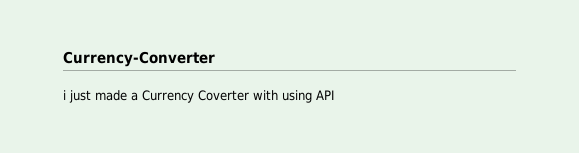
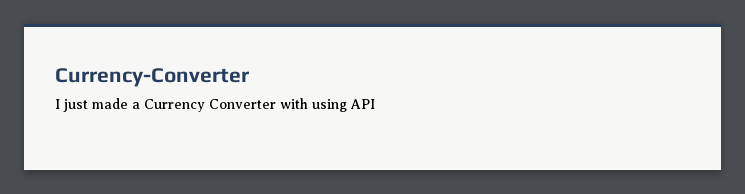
[63,90,66,100] i -> [55,99,60,109] I
[198,90,249,101] Coverter -> [209,99,276,109] Converter

